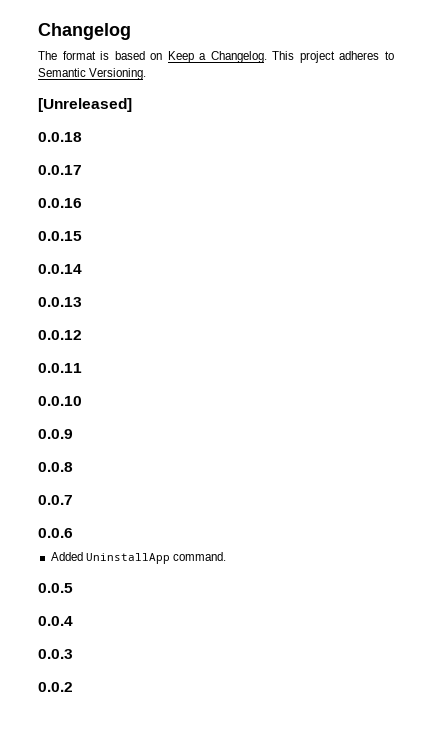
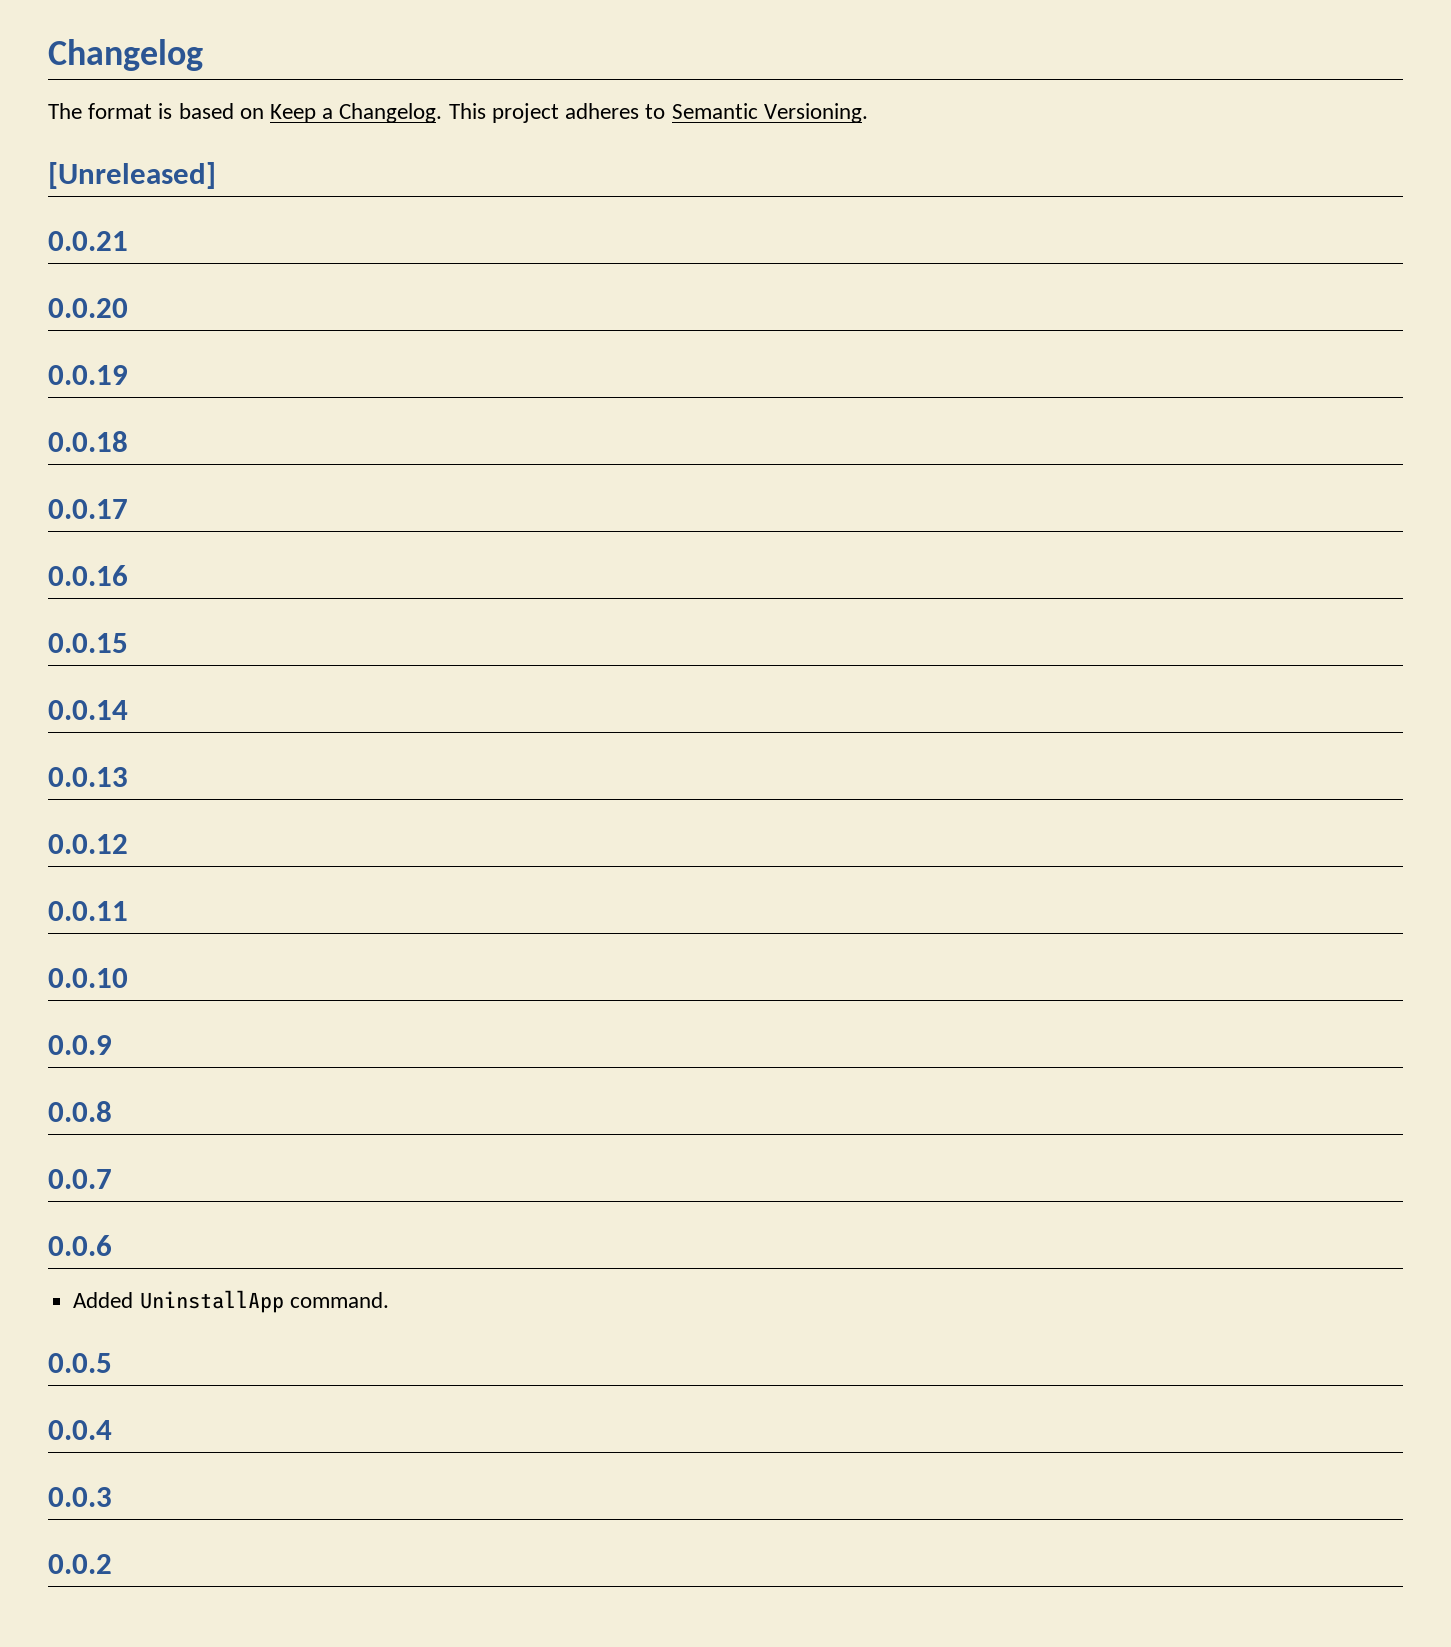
(132, 105) none -> [48,231,128,251] [48,298,128,318] [48,365,128,385] // 0.0.21 // 0.0.20 // 0.0.19

